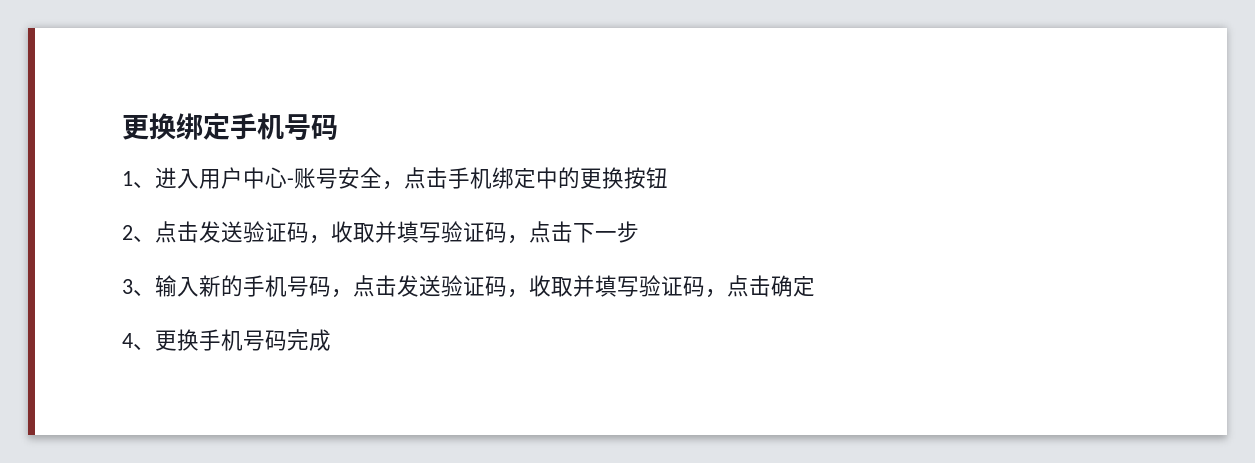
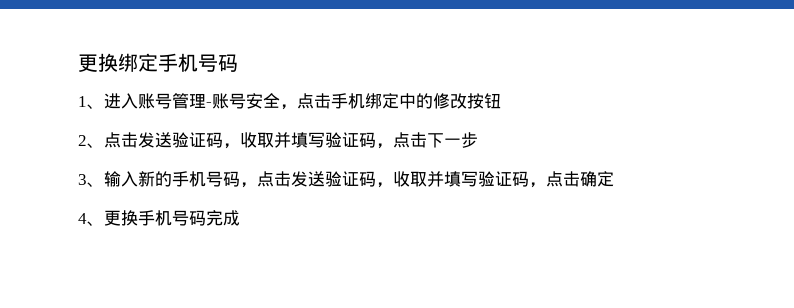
[199,167,287,189] 用户中心 -> [138,93,206,109] 账号管理
[580,167,624,189] 更换 -> [433,93,467,109] 修改

